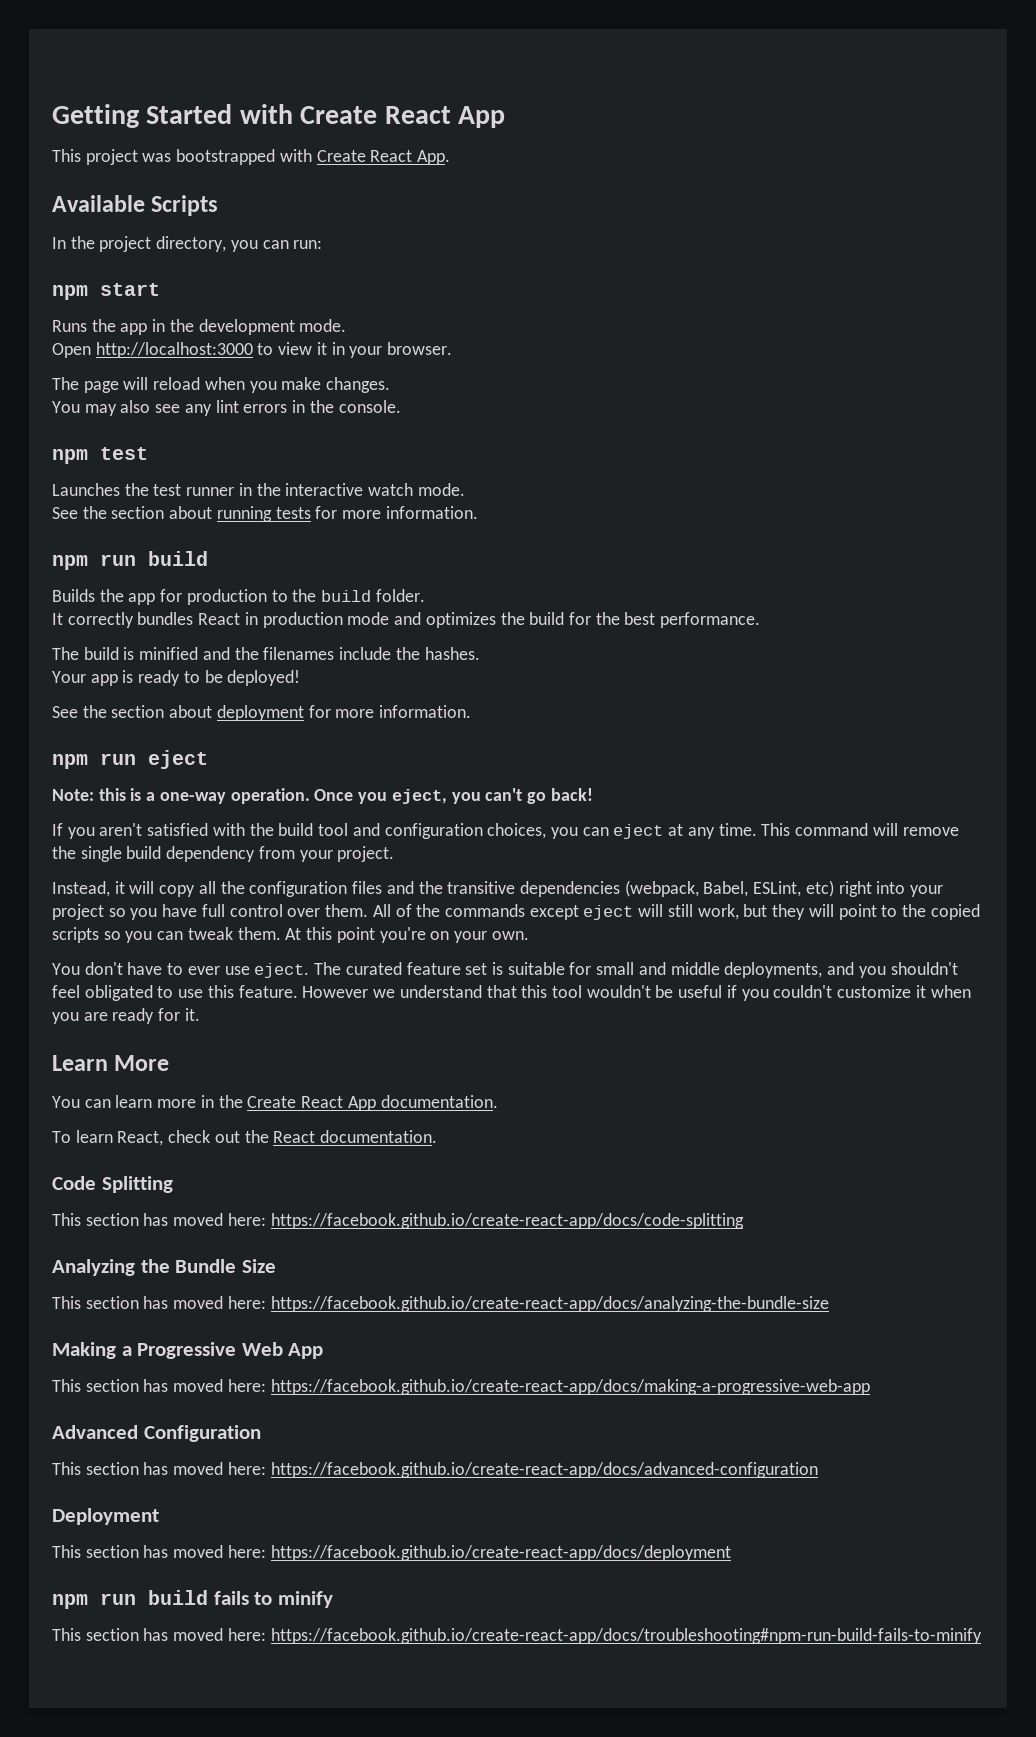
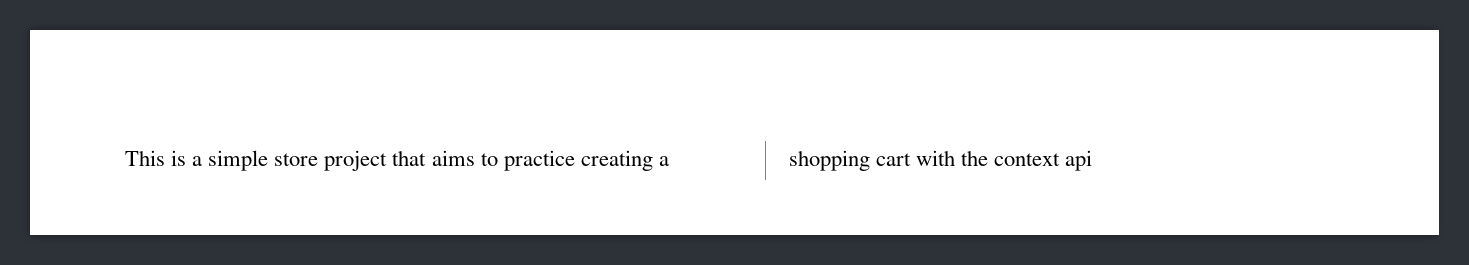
[52,104,506,128] [52,149,451,165] [52,195,219,216] [52,236,323,252] [52,283,160,300] [52,319,347,335] [52,342,453,358] [52,377,391,393] [52,400,401,416] [52,447,148,464] [52,483,465,496] [52,506,478,522] [52,551,208,570] [52,589,425,605] [52,612,761,628] [52,647,480,660] [52,670,301,686] [52,705,472,721] [52,750,208,769] [52,788,593,804] [52,823,959,839] [52,846,395,862] [52,880,944,897] [52,904,980,920] [52,927,529,943] [52,962,958,978] [52,985,971,1001] [52,1008,200,1024] [52,1055,170,1071] [52,1095,498,1111] [52,1130,438,1146] [52,1176,173,1193] [52,1213,744,1229] [52,1259,276,1276] [52,1296,829,1312] [52,1342,324,1359] [52,1379,870,1395] [52,1425,261,1442] [52,1462,818,1478] [52,1508,159,1525] [52,1545,731,1561] [52,1590,333,1609] [52,1628,982,1644] Getting Started with Create React App // This project was bootstrapped with Create React App. // Available Scripts // In the project directory, you can run: // npm start // Runs the app in the development mode. // Open http://localhost:3000 to view it in your browser. // The page will reload when you make changes. // You may also see any lint errors in the console. // npm test // Launches the test runner in the interactive watch mode. // See the section about running tests for more information. // npm run build // Builds the app for production to the build folder. // It correctly bundles React in production mode and optimizes the build for the best performance. // The build is minified and the filenames include the hashes. // Your app is ready to be deployed! // See the section about deployment for more information. // npm run eject // Note: this is a one-way operation. Once you eject, you can't go back! // If you aren't satisfied with the build tool and configuration choices, you can eject at any time. This command will remove the single build dependency from your project. // Instead, it will copy all the configuration files and the transitive dependencies (webpack, Babel, ESLint, etc) right into your project so you have full control over them. All of the commands except eject will still work, but they will point to the copied scripts so you can tweak them. At this point you're on your own. // You don't have to ever use eject. The curated feature set is suitable for small and middle deployments, and you shouldn't feel obligated to use this feature. However we understand that this tool wouldn't be useful if you couldn't customize it when you are ready for it. // Learn More // You can learn more in the Create React App documentation. // To learn React, check out the React documentation. // Code Splitting // This section has moved here: https://facebook.github.io/create-react-app/docs/code-splitting // Analyzing the Bundle Size // This section has moved here: https://facebook.github.io/create-react-app/docs/analyzing-the-bundle-size // Making a Progressive Web App // This section has moved here: https://facebook.github.io/create-react-app/docs/making-a-progressive-web-app // Advanced Configuration // This section has moved here: https://facebook.github.io/create-react-app/docs/advanced-configuration // Deployment // This section has moved here: https://facebook.github.io/create-react-app/docs/deployment // npm run build fails to minify // This section has moved here: https://facebook.github.io/create-react-app/docs/troubleshooting#npm-run-build-fails-to-minify -> [125,150,1093,171] This is a simple store project that aims to practice creating a shopping cart with the context api

